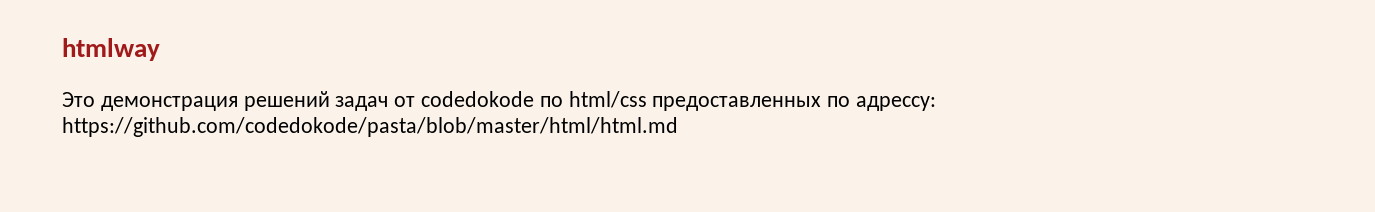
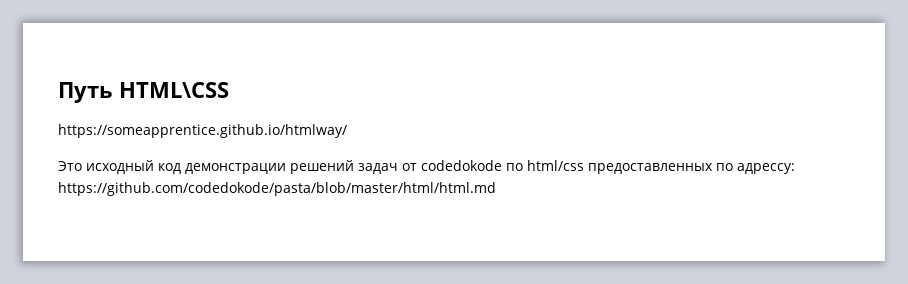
[62,38,160,61] [62,92,238,111] htmlway // Это демонстрация -> [58,82,229,103] [58,124,347,138] [58,160,286,174] Путь HTML\CSS // https://someapprentice.github.io/htmlway/ // Это исходный код демонстрации

